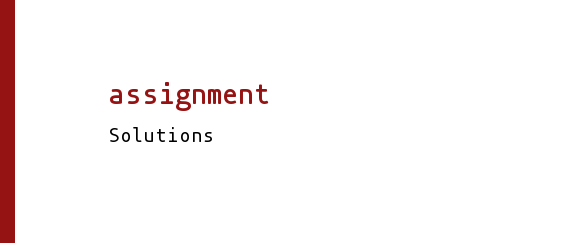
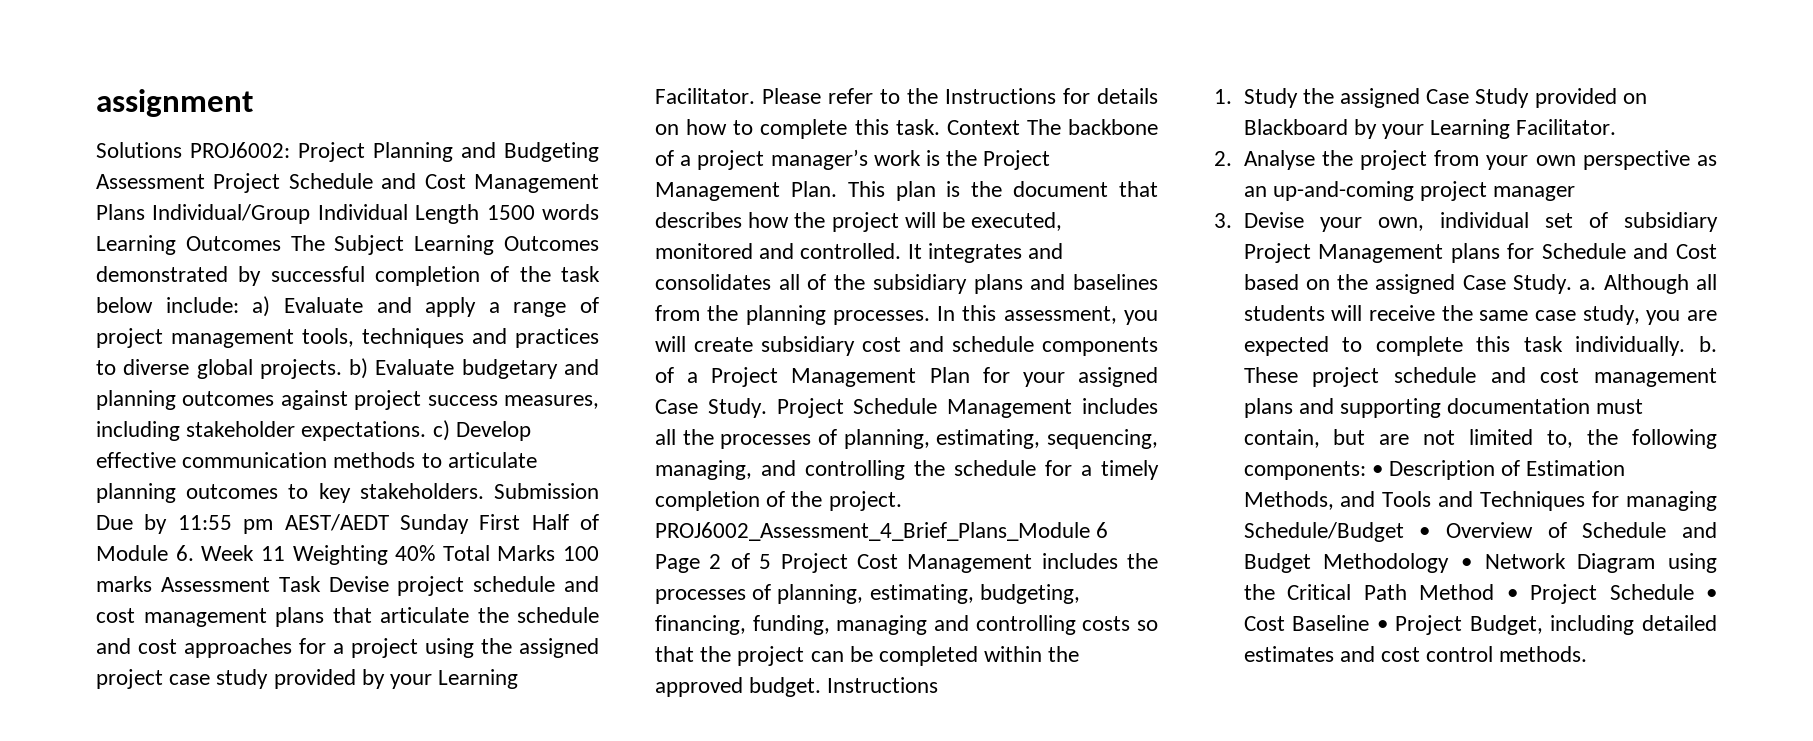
(214, 134) none -> [190,142,599,162] [96,173,599,193] [96,204,599,224] [96,235,599,255] [96,266,600,286] [96,296,599,317] [96,328,599,348] [96,358,599,379] [96,390,599,410] [96,420,531,441] [96,452,537,468] [96,483,599,503] [96,514,599,534] [96,545,599,565] [96,576,599,596] [96,607,599,627] [96,638,599,658] [96,669,519,689] [655,88,1158,104] [655,119,1158,139] [655,149,1051,170] [655,181,1158,201] [655,212,1063,232] [655,243,1064,263] [655,274,1158,294] [655,305,1158,325] [655,336,1158,356] [655,367,1158,387] [655,398,1158,418] [655,429,1158,449] [655,460,1159,480] [655,491,902,511] [655,522,1109,541] [655,553,1158,573] [655,584,1080,604] [655,615,1158,635] [655,646,1080,666] [655,677,939,697] [1214,88,1647,108] [1243,119,1617,139] [1214,150,1717,170] [1243,181,1576,201] [1214,212,1718,232] [1243,243,1717,263] [1243,274,1717,294] [1243,305,1717,325] [1243,336,1717,356] [1243,367,1717,387] [1243,398,1644,418] [1243,429,1717,449] [1243,460,1626,480] [1243,491,1717,511] [1243,522,1717,542] [1243,553,1717,573] [1243,584,1717,604] [1243,615,1717,635] [1243,646,1588,662] PROJ6002: Project Planning and Budgeting Assessment Project Schedule and Cost Management Plans Individual/Group Individual Length 1500 words Learning Outcomes The Subject Learning Outcomes demonstrated by successful completion of the task below include: a) Evaluate and apply a range of project management tools, techniques and practices to diverse global projects. b) Evaluate budgetary and planning outcomes against project success measures, including stakeholder expectations. c) Develop effective communication methods to articulate planning outcomes to key stakeholders. Submission Due by 11:55 pm AEST/AEDT Sunday First Half of Module 6. Week 11 Weighting 40% Total Marks 100 marks Assessment Task Devise project schedule and cost management plans that articulate the schedule and cost approaches for a project using the assigned project case study provided by your Learning Facilitator. Please refer to the Instructions for details on how to complete this task. Context The backbone of a project manager’s work is the Project Management Plan. This plan is the document that describes how the project will be executed, monitored and controlled. It integrates and consolidates all of the subsidiary plans and baselines from the planning processes. In this assessment, you will create subsidiary cost and schedule components of a Project Management Plan for your assigned Case Study. Project Schedule Management includes all the processes of planning, estimating, sequencing, managing, and controlling the schedule for a timely completion of the project. PROJ6002_Assessment_4_Brief_Plans_Module 6 Page 2 of 5 Project Cost Management includes the processes of planning, estimating, budgeting, financing, funding, managing and controlling costs so that the project can be completed within the approved budget. Instructions // 1. Study the assigned Case Study provided on Blackboard by your Learning Facilitator. // 2. Analyse the project from your own perspective as an up-and-coming project manager // 3. Devise your own, individual set of subsidiary Project Management plans for Schedule and Cost based on the assigned Case Study. a. Although all students will receive the same case study, you are expected to complete this task individually. b. These project schedule and cost management plans and supporting documentation must contain, but are not limited to, the following components: • Description of Estimation Methods, and Tools and Techniques for managing Schedule/Budget • Overview of Schedule and Budget Methodology • Network Diagram using the Critical Path Method • Project Schedule • Cost Baseline • Project Budget, including detailed estimates and cost control methods.

